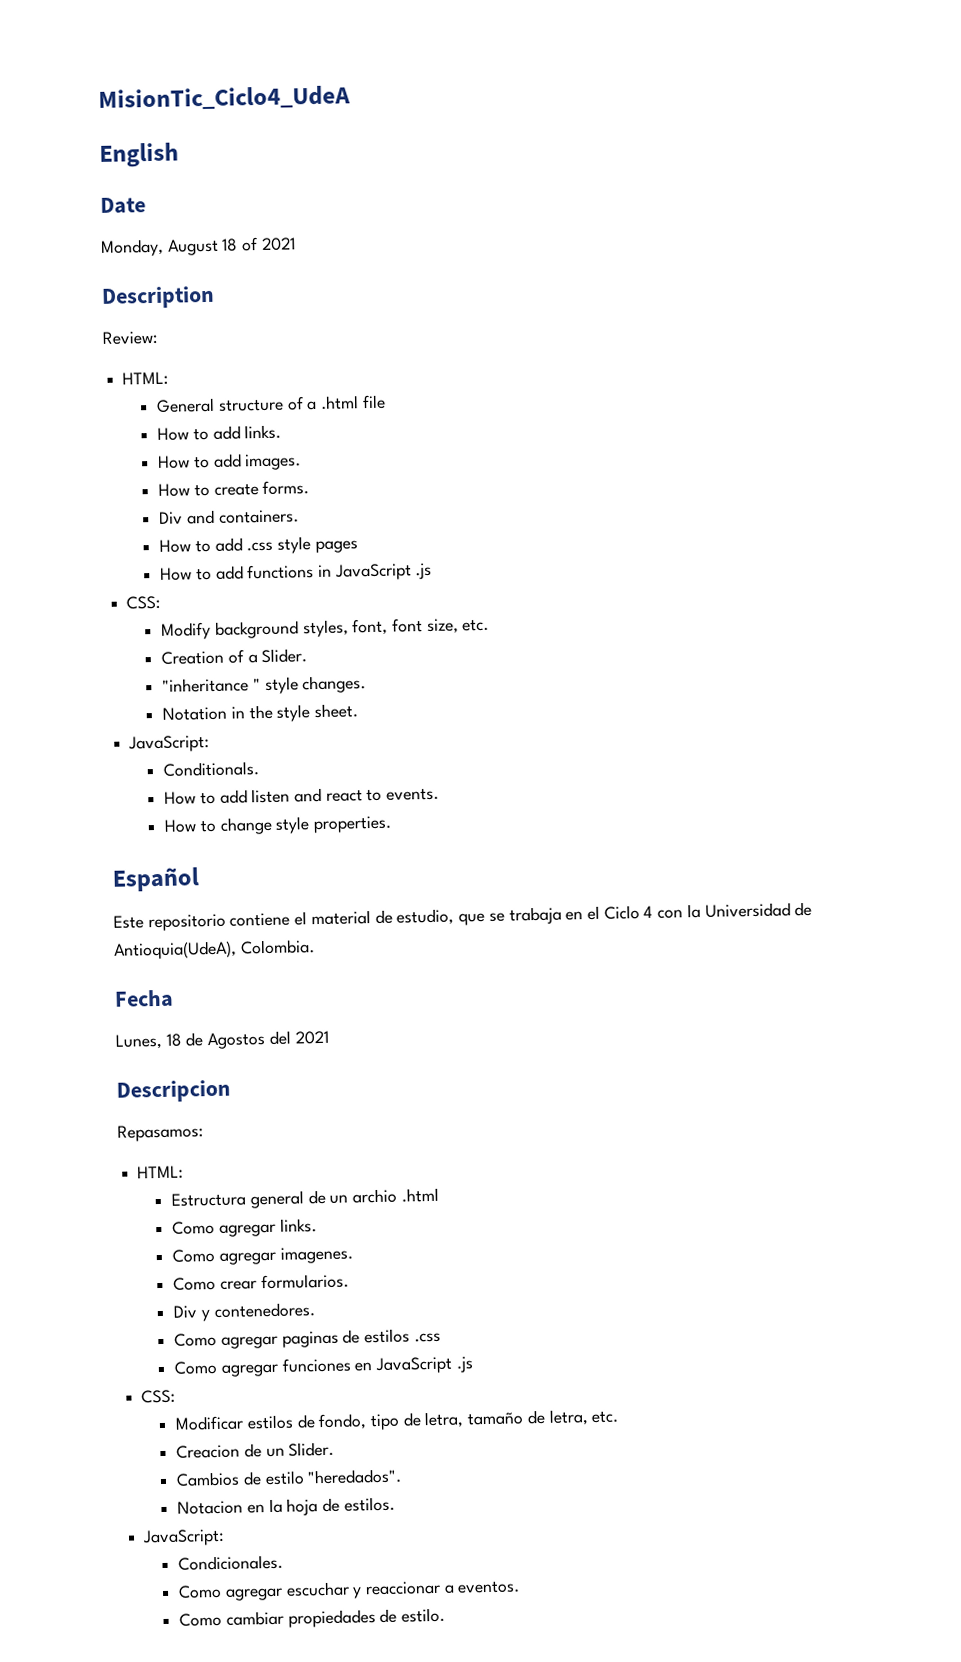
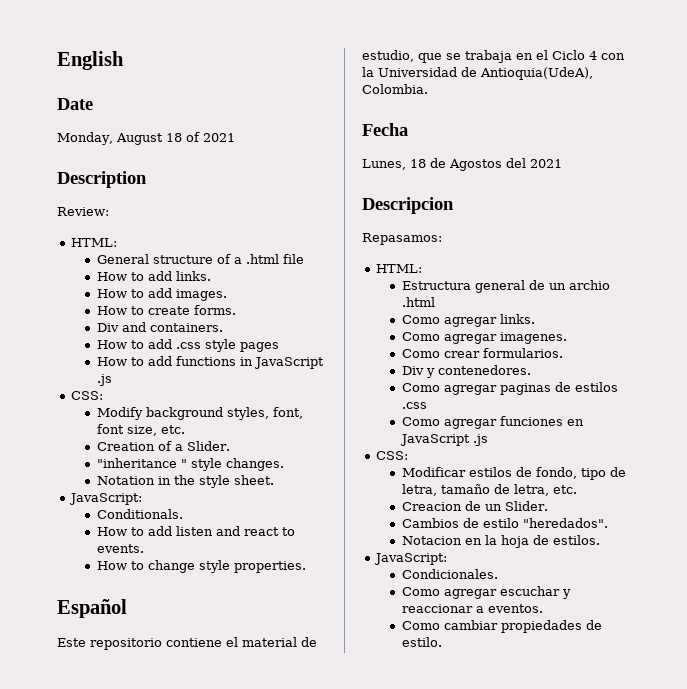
[98,85,351,112] MisionTic_Ciclo4_UdeA // -> (57, 60) none

